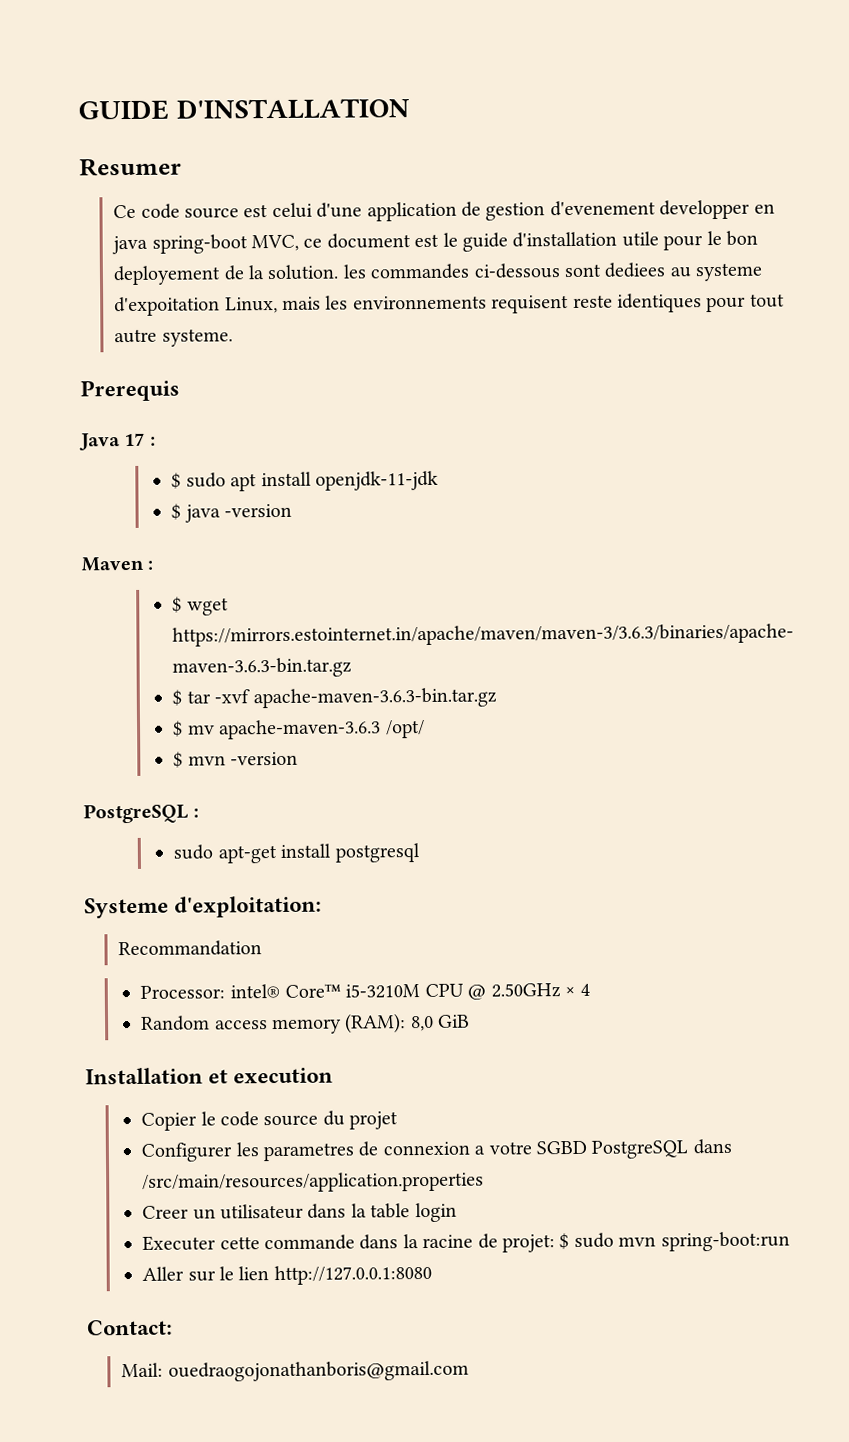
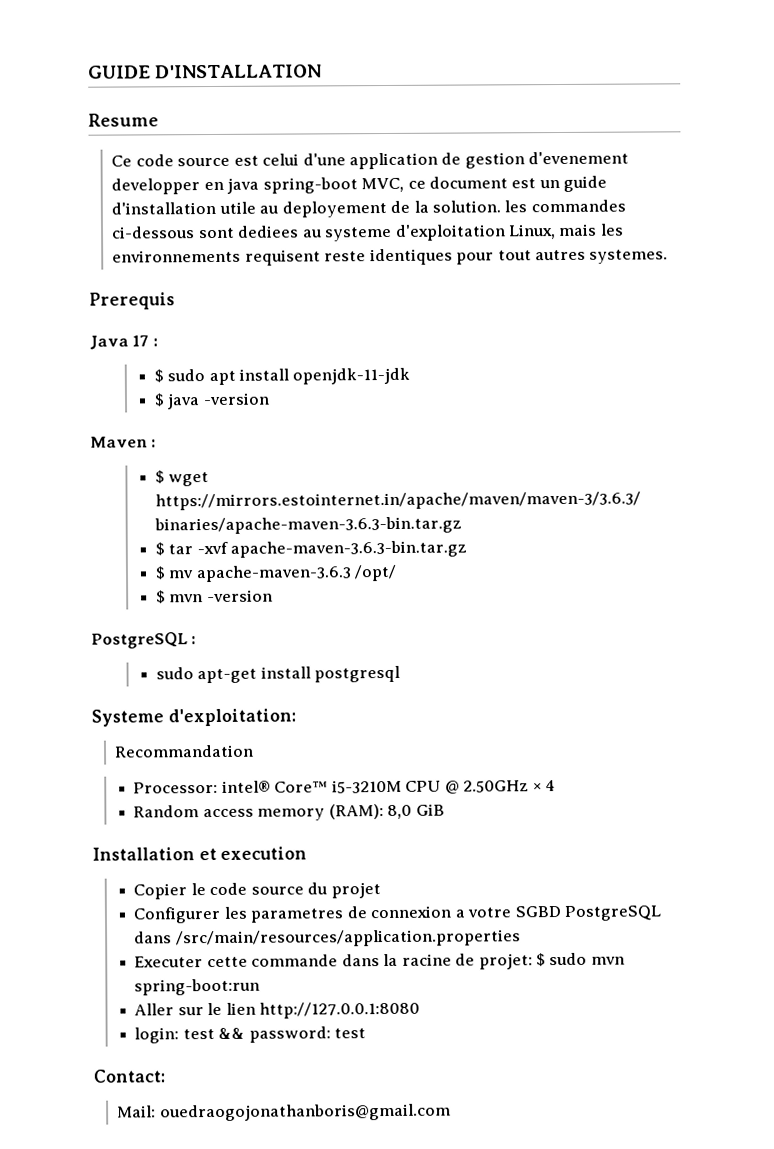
[79,157,182,177] Resumer -> [88,113,159,127] Resume
[442,232,458,247] le -> [538,179,560,189] un
[663,230,758,251] pour le bon -> [259,205,279,214] au
[114,296,221,317] d'expoitation -> [394,224,506,241] d'exploitation
[114,328,233,347] autre systeme. -> [534,249,669,264] autres systemes.
[142,1202,457,1223] // Creer un utilisateur dans la table login -> (521, 938) none
(432, 1275) none -> [134,1026,367,1044] // login: test && password: test

